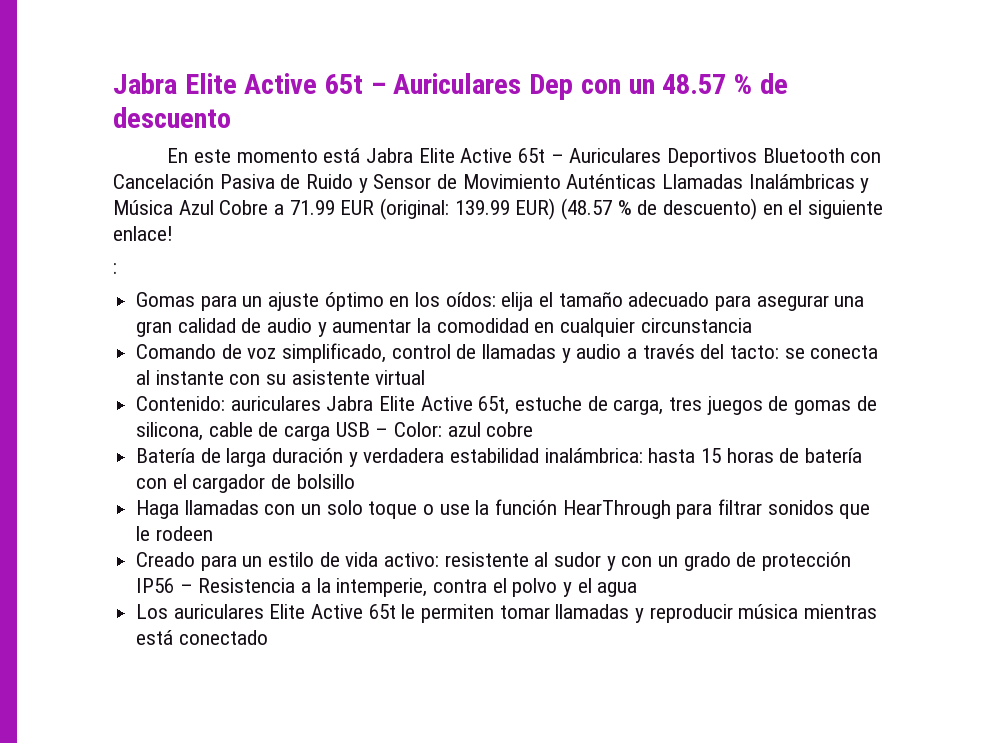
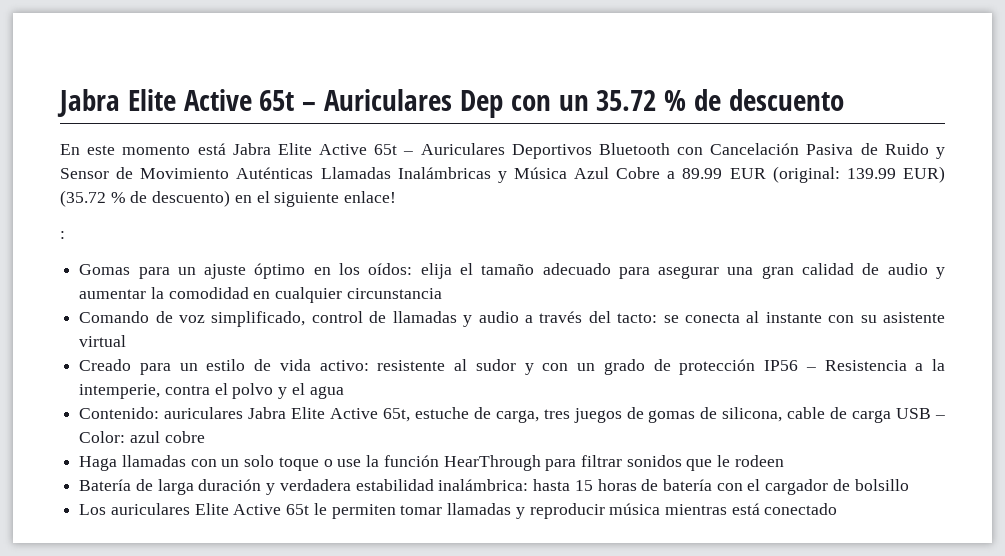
[662,74,727,94] 48.57 -> [596,90,657,111] 35.72
[289,200,335,215] 71.99 -> [682,168,723,179] 89.99
[561,198,613,220] (48.57 -> [60,190,106,207] (35.72
[136,396,877,415] [136,422,534,441] [136,448,863,467] [136,474,355,493] [136,499,871,519] [136,526,213,541] // Contenido: auriculares Jabra Elite Active 65t, estuche de carga, tres juegos de gomas de silicona, cable de carga USB – Color: azul cobre // Batería de larga duración y verdadera estabilidad inalámbrica: hasta 15 horas de batería con el cargador de bolsillo // Haga llamadas con un solo toque o use la función HearThrough para filtrar sonidos que le rodeen -> (127, 341) none
(638, 589) none -> [79,407,946,423] [79,431,205,443] [79,455,784,471] [79,479,909,495] // Contenido: auriculares Jabra Elite Active 65t, estuche de carga, tres juegos de gomas de silicona, cable de carga USB – Color: azul cobre // Haga llamadas con un solo toque o use la función HearThrough para filtrar sonidos que le rodeen // Batería de larga duración y verdadera estabilidad inalámbrica: hasta 15 horas de batería con el cargador de bolsillo

